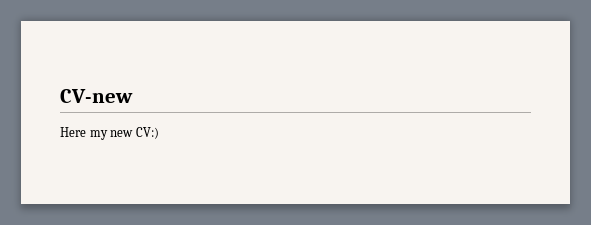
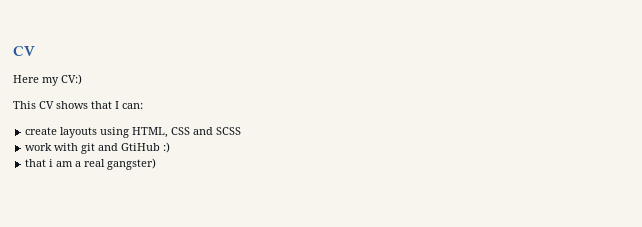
[60,89,133,103] CV-new -> [13,46,35,56] CV
[110,130,134,137] new -> (59, 81) none
(159, 133) none -> [13,101,143,109] [25,127,242,138] [25,142,171,154] [25,158,157,170] // This CV shows that I can: // create layouts using HTML, CSS and SCSS // work with git and GtiHub :) // that i am a real gangster)

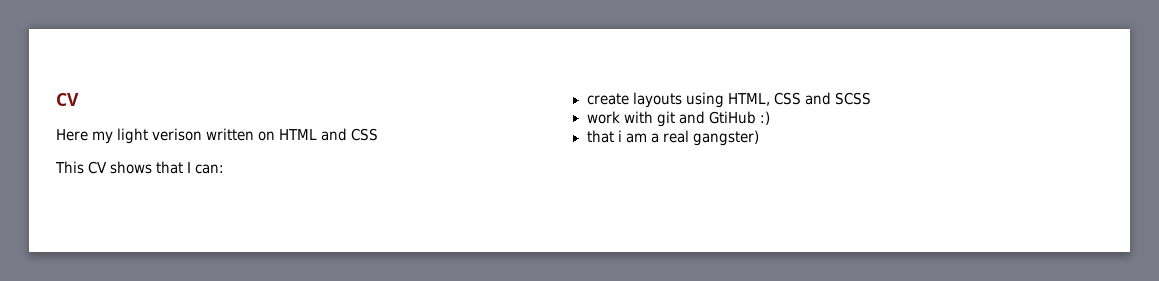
[61,74,82,85] CV:) -> [117,128,379,144] light verison written on HTML and CSS

